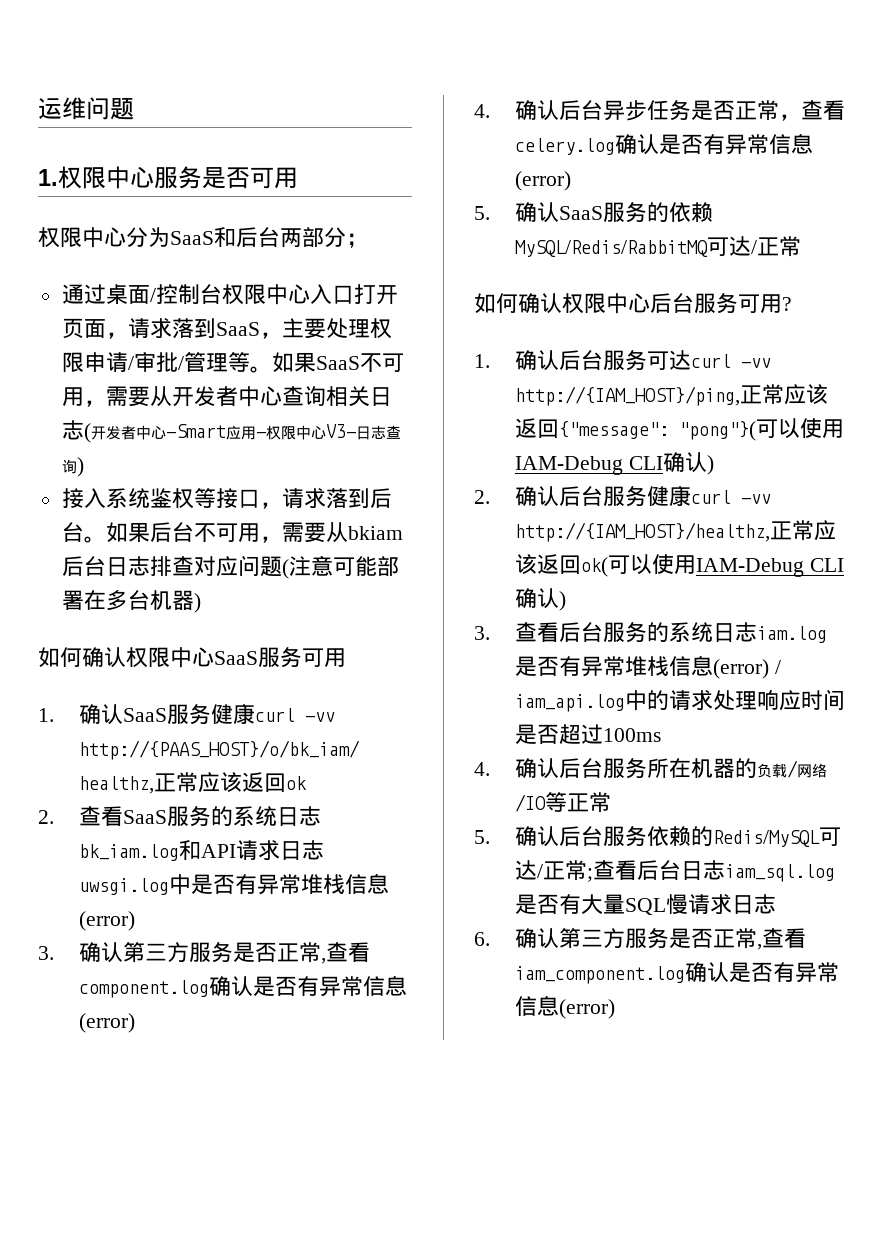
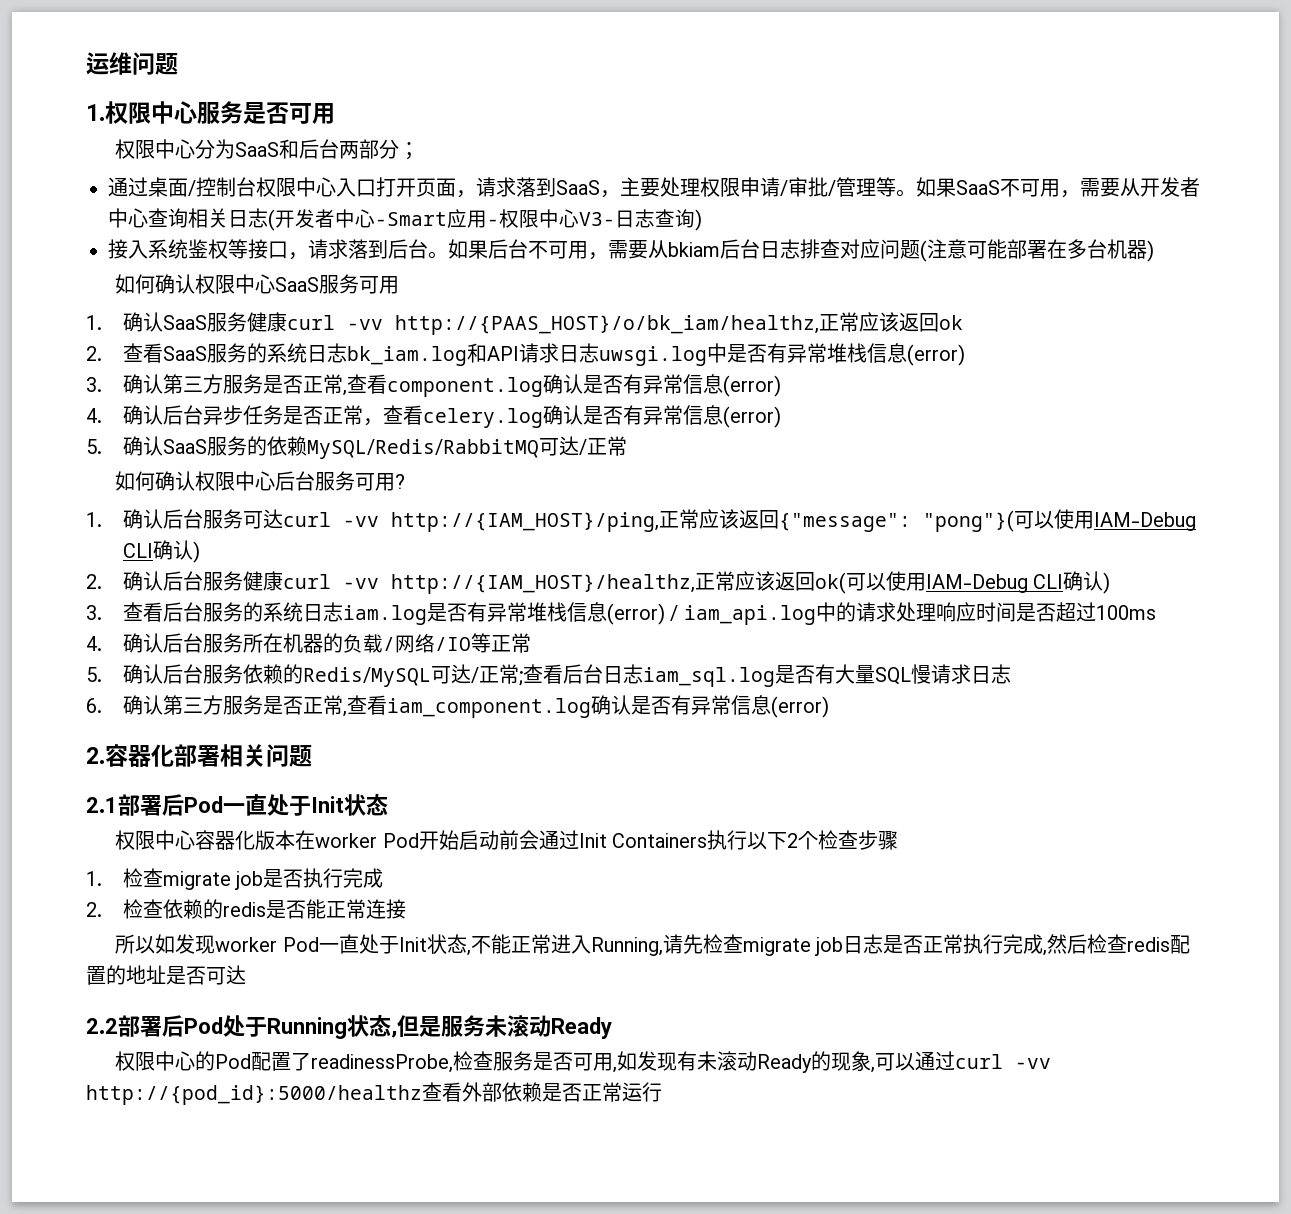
(616, 1009) none -> [86,744,312,767] [86,793,388,816] [115,830,899,850] [86,868,384,890] [86,899,406,919] [115,934,1191,956] [86,965,246,985] [86,1014,612,1039] [115,1051,1052,1073] [86,1082,662,1105] // 2.容器化部署相关问题 // 2.1部署后Pod一直处于Init状态 // 权限中心容器化版本在worker Pod开始启动前会通过Init Containers执行以下2个检查步骤 // 1.检查migrate job是否执行完成 // 2.检查依赖的redis是否能正常连接 // 所以如发现worker Pod一直处于Init状态,不能正常进入Running,请先检查migrate job日志是否正常执行完成,然后检查redis配置的地址是否可达 // 2.2部署后Pod处于Running状态,但是服务未滚动Ready // 权限中心的Pod配置了readinessProbe,检查服务是否可用,如发现有未滚动Ready的现象,可以通过curl -vv http://{pod_id}:5000/healthz查看外部依赖是否正常运行

